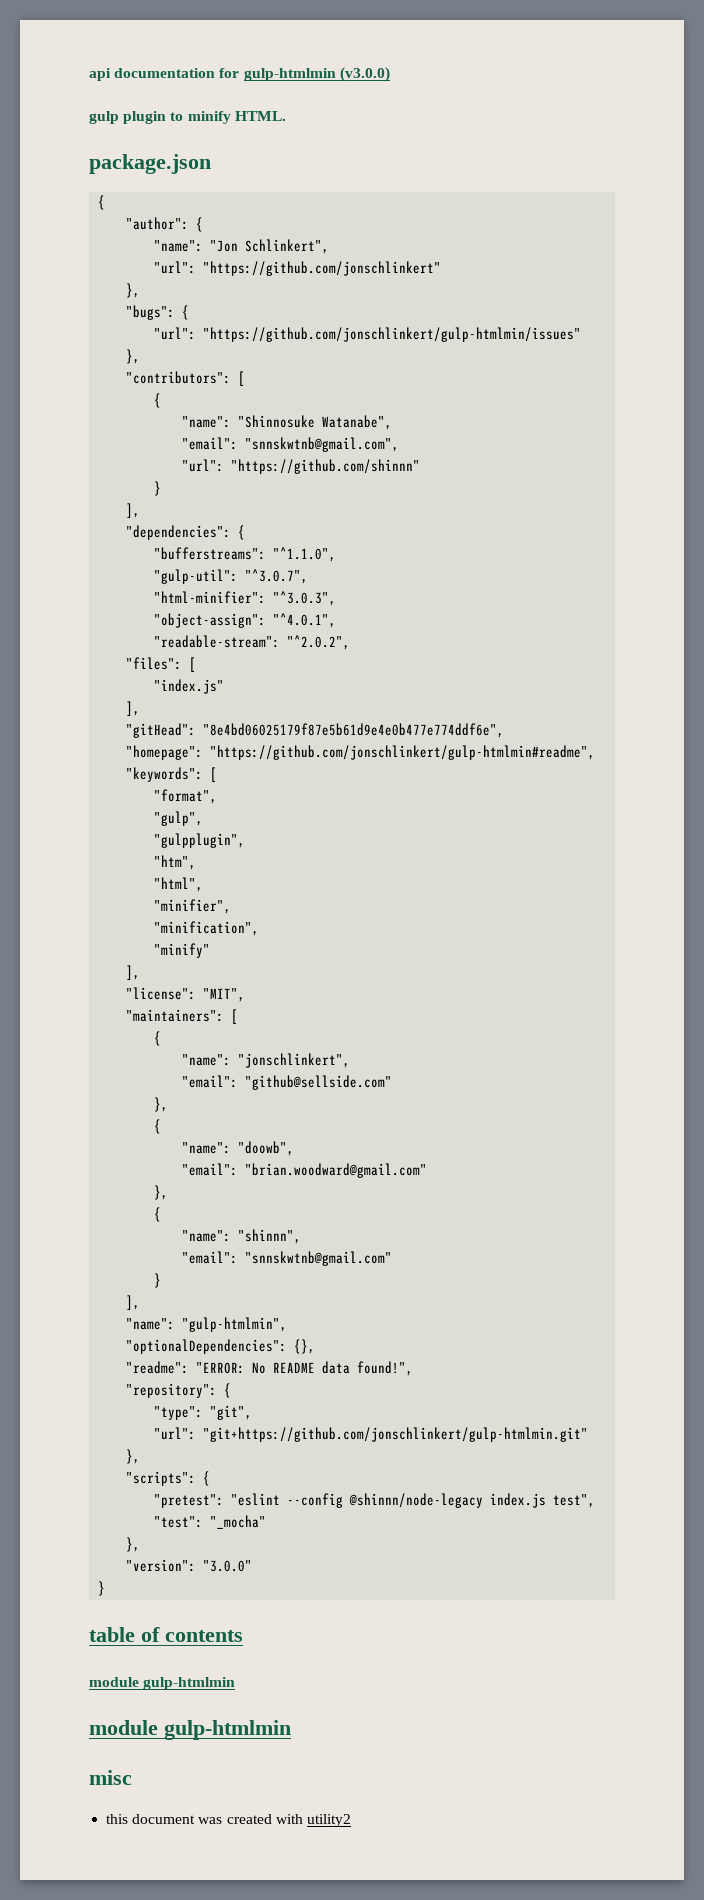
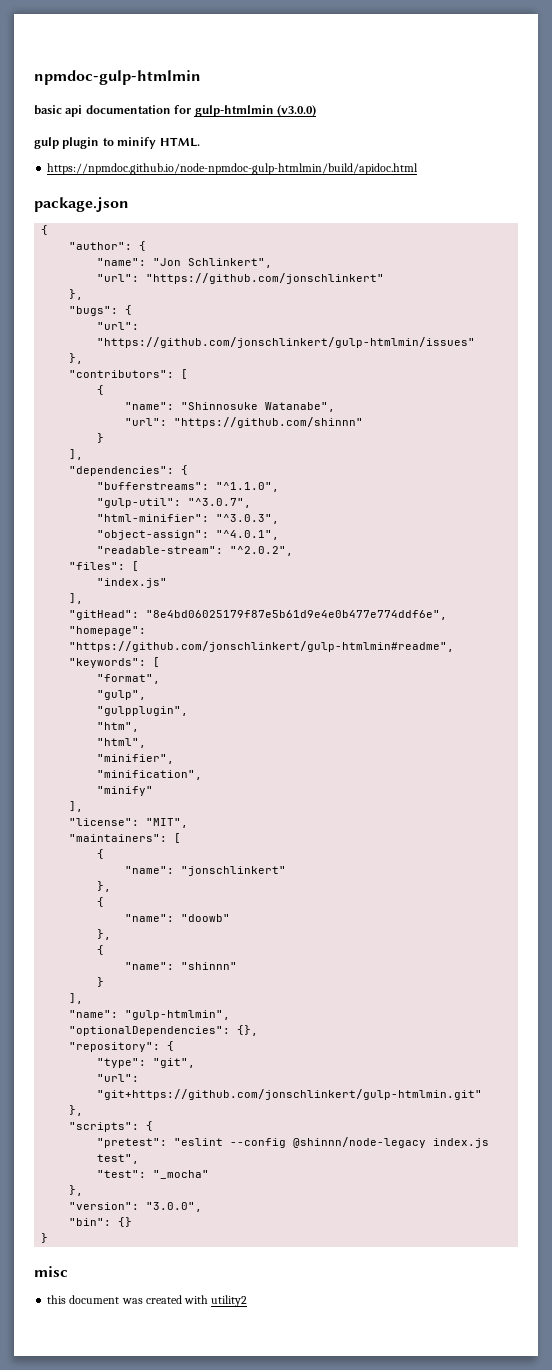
(89, 74) none -> [34,70,201,85] [34,105,62,115] npmdoc-gulp-htmlmin // basic
(286, 116) none -> [47,163,419,175] // https://npmdoc.github.io/node-npmdoc-gulp-htmlmin/build/apidoc.html
[182,437,400,452] // "email": "snnskwtnb@gmail.com", -> (336, 407) none
[238,1053,351,1068] [182,1075,393,1090] [154,1097,169,1112] [154,1119,162,1134] [182,1141,295,1156] [182,1163,428,1178] [154,1185,169,1200] [154,1207,162,1222] [182,1229,302,1244] [182,1251,393,1266] "jonschlinkert", // "email": "github@sellside.com" // }, // { // "name": "doowb", // "email": "brian.woodward@gmail.com" // }, // { // "name": "shinnn", // "email": "snnskwtnb@gmail.com" -> [181,866,287,876] [97,881,112,892] [97,897,105,907] [125,914,231,922] [97,929,112,940] [97,945,105,955] [125,962,238,970] "jonschlinkert" // }, // { // "name": "doowb" // }, // { // "name": "shinnn"
[126,1361,414,1376] // "readme": "ERROR: No README data found!", -> (259, 1030) none
[203,1560,253,1572] [98,1581,106,1596] [89,1627,243,1642] [89,1677,236,1690] [89,1720,291,1740] "3.0.0" // } // table of contents // module gulp-htmlmin // module gulp-htmlmin -> [146,1202,203,1212] [69,1217,133,1227] [41,1233,49,1243] "3.0.0", // "bin": {} // }

